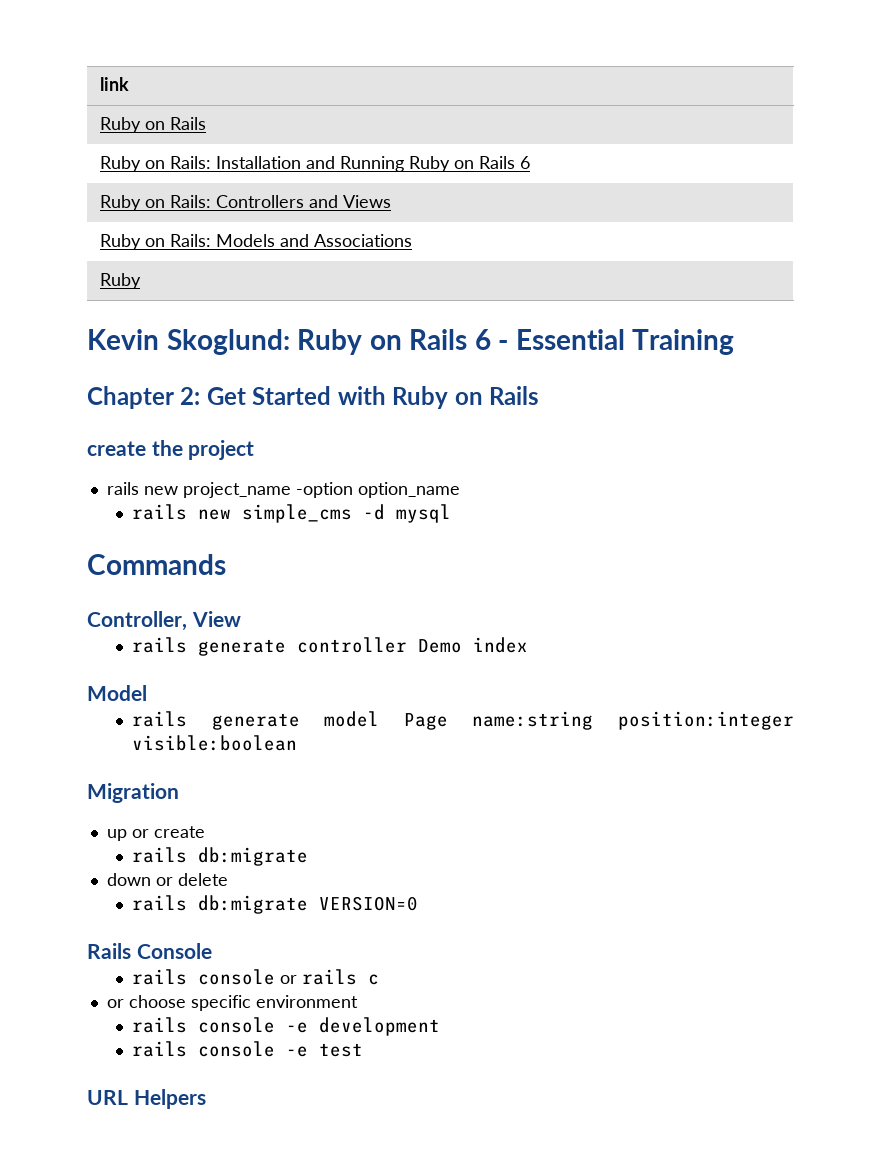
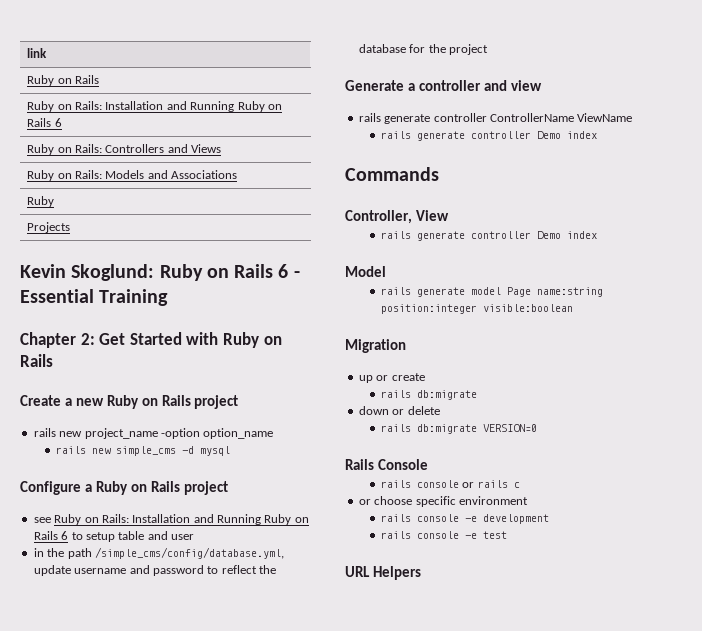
(142, 281) none -> [27,222,71,233] // Projects
[87,440,183,456] create the -> [20,395,191,409] Create a new Ruby on Rails
(451, 513) none -> [20,481,228,495] [33,514,309,525] [33,531,194,542] [33,547,284,559] [33,565,276,576] [358,44,488,55] [345,80,542,91] [358,113,633,124] [380,131,597,141] // Configure a Ruby on Rails project // see Ruby on Rails: Installation and Running Ruby on Rails 6 to setup table and user // in the path /simple_cms/config/database.yml, update username and password to reflect the database for the project // Generate a controller and view // rails generate controller ControllerName ViewName // rails generate controller Demo index

